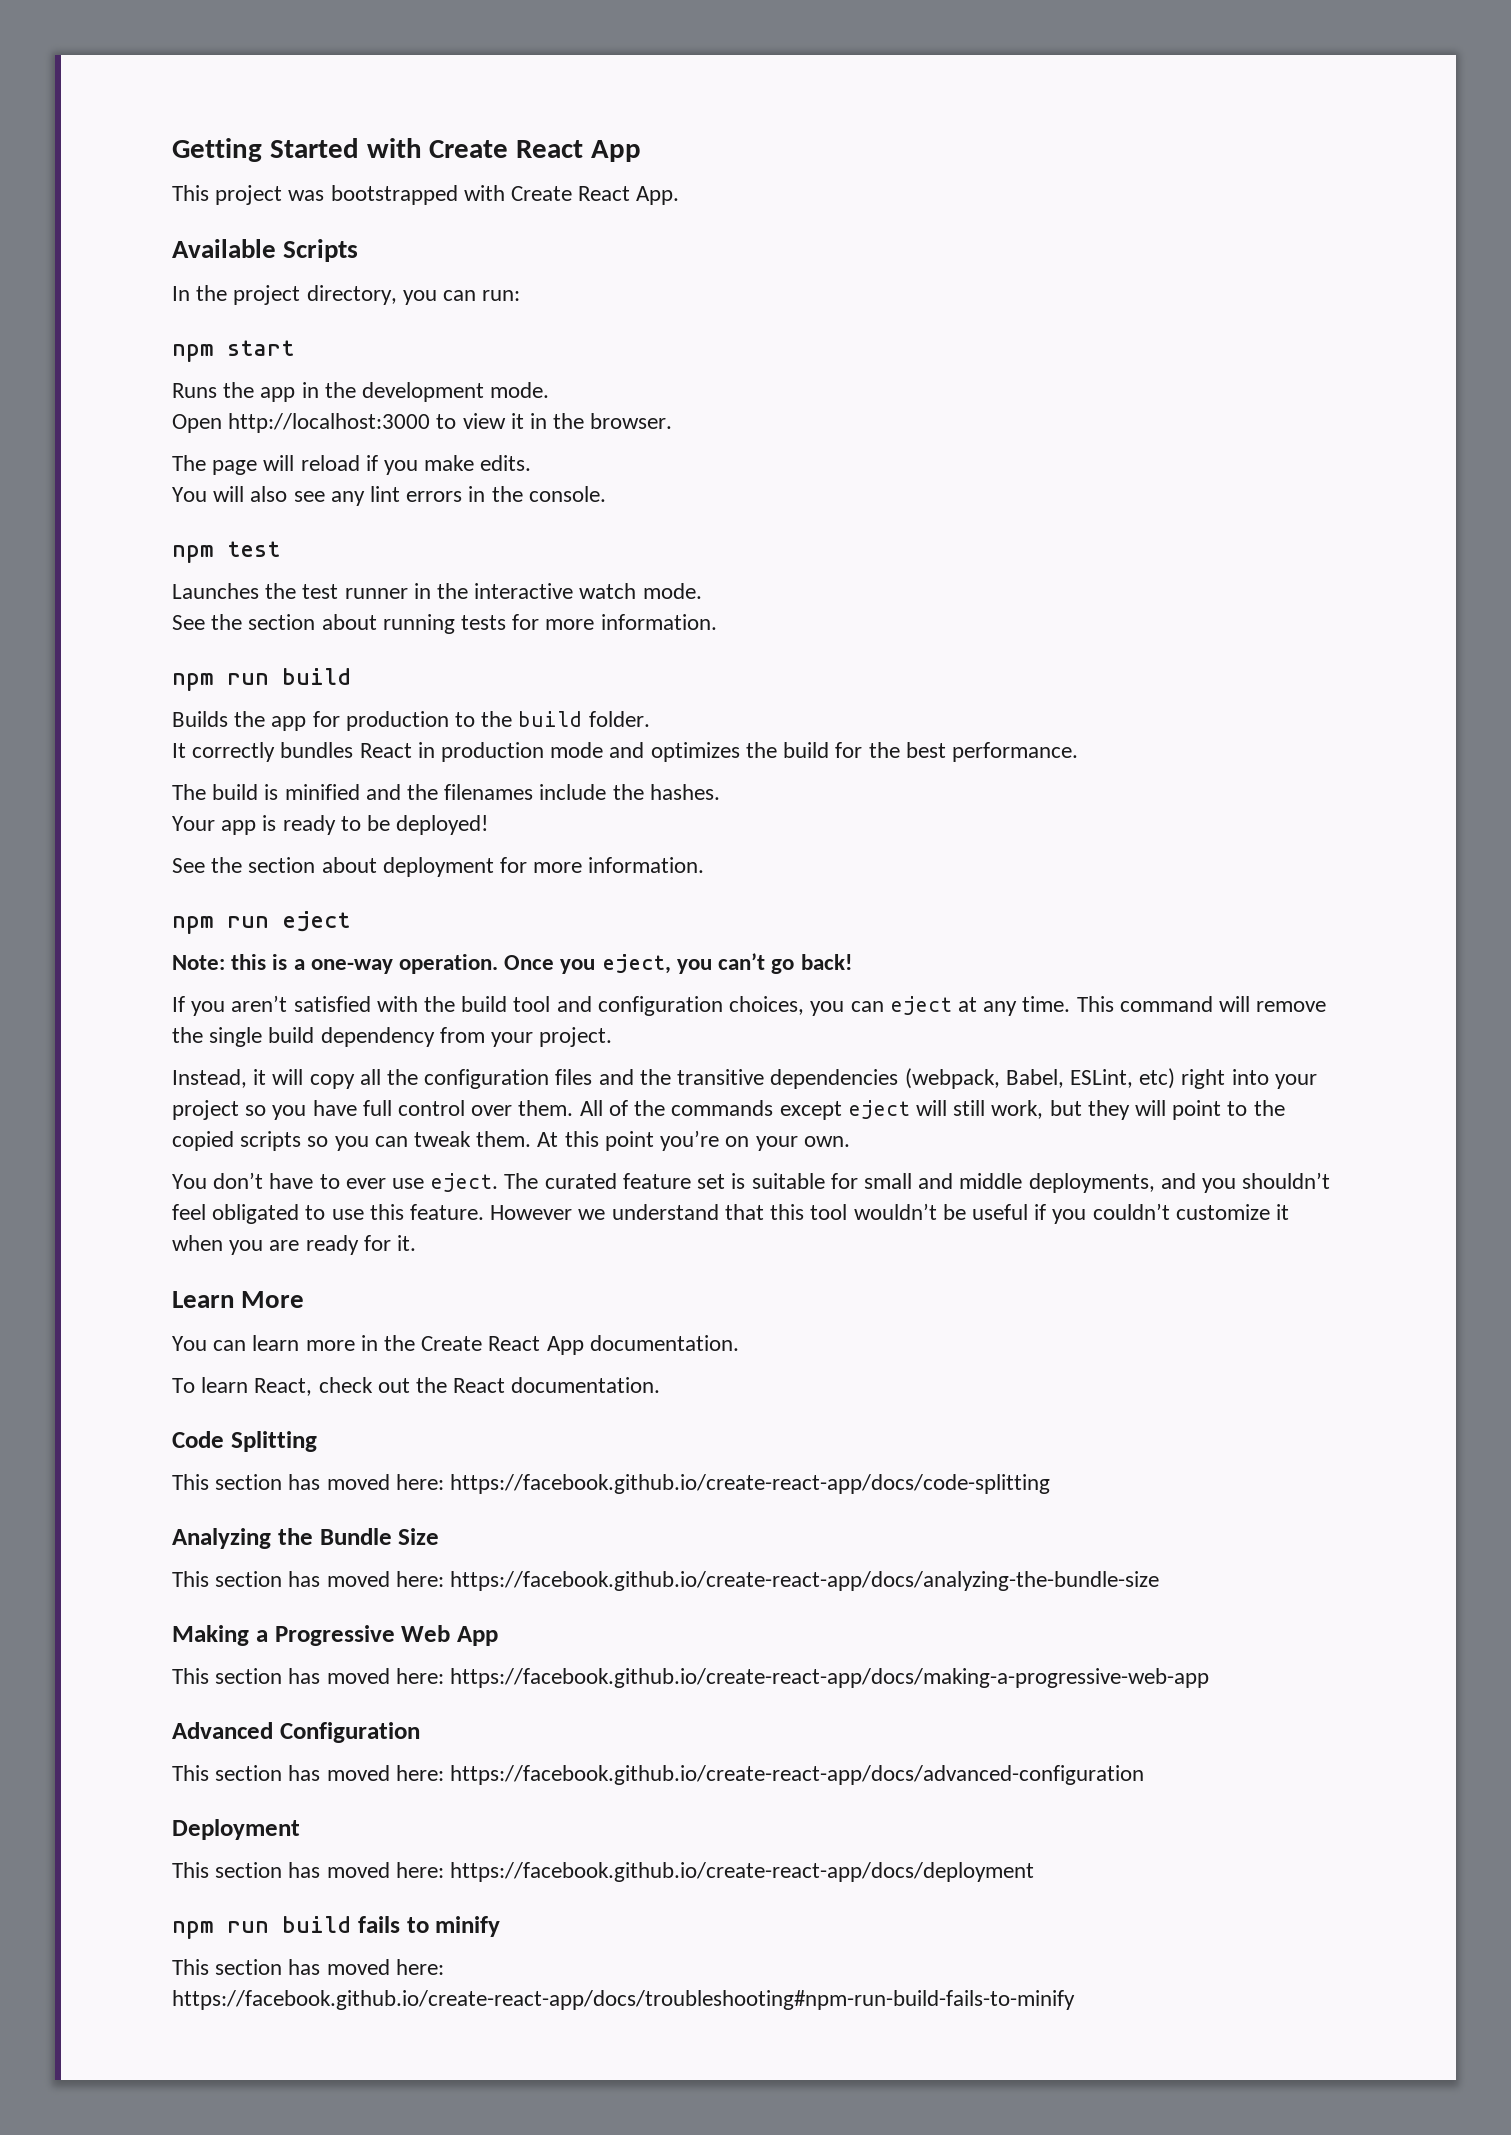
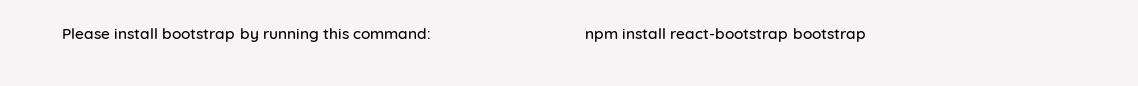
[172,138,642,162] [172,185,680,205] [172,239,359,262] [172,285,521,305] [172,340,294,362] [172,382,550,402] [172,413,673,433] [172,455,532,475] [172,486,606,506] [172,541,280,563] [172,583,702,599] [172,614,717,634] [172,668,351,691] [172,711,650,731] [172,742,1078,762] [172,784,720,800] [172,815,489,835] [172,857,705,877] [172,911,350,934] [172,953,852,974] [172,995,1327,1016] [172,1027,613,1047] [172,1068,1317,1089] [172,1100,1285,1120] [172,1130,850,1151] [172,1172,1331,1193] [172,1203,1289,1224] [172,1235,417,1255] [172,1291,305,1308] [172,1335,739,1355] [172,1377,661,1396] [172,1431,317,1452] [172,1474,1051,1494] [172,1528,440,1549] [172,1571,1160,1591] [172,1625,498,1646] [172,1668,1210,1688] [172,1722,420,1743] [172,1765,1145,1785] [172,1819,300,1840] [172,1862,1035,1882] [172,1916,501,1939] [172,1959,444,1975] [172,1990,1075,2010] Getting Started with Create React App // This project was bootstrapped with Create React App. // Available Scripts // In the project directory, you can run: // npm start // Runs the app in the development mode. // Open http://localhost:3000 to view it in the browser. // The page will reload if you make edits. // You will also see any lint errors in the console. // npm test // Launches the test runner in the interactive watch mode. // See the section about running tests for more information. // npm run build // Builds the app for production to the build folder. // It correctly bundles React in production mode and optimizes the build for the best performance. // The build is minified and the filenames include the hashes. // Your app is ready to be deployed! // See the section about deployment for more information. // npm run eject // Note: this is a one-way operation. Once you eject, you can’t go back! // If you aren’t satisfied with the build tool and configuration choices, you can eject at any time. This command will remove the single build dependency from your project. // Instead, it will copy all the configuration files and the transitive dependencies (webpack, Babel, ESLint, etc) right into your project so you have full control over them. All of the commands except eject will still work, but they will point to the copied scripts so you can tweak them. At this point you’re on your own. // You don’t have to ever use eject. The curated feature set is suitable for small and middle deployments, and you shouldn’t feel obligated to use this feature. However we understand that this tool wouldn’t be useful if you couldn’t customize it when you are ready for it. // Learn More // You can learn more in the Create React App documentation. // To learn React, check out the React documentation. // Code Splitting // This section has moved here: https://facebook.github.io/create-react-app/docs/code-splitting // Analyzing the Bundle Size // This section has moved here: https://facebook.github.io/create-react-app/docs/analyzing-the-bundle-size // Making a Progressive Web App // This section has moved here: https://facebook.github.io/create-react-app/docs/making-a-progressive-web-app // Advanced Configuration // This section has moved here: https://facebook.github.io/create-react-app/docs/advanced-configuration // Deployment // This section has moved here: https://facebook.github.io/create-react-app/docs/deployment // npm run build fails to minify // This section has moved here: https://facebook.github.io/create-react-app/docs/troubleshooting#npm-run-build-fails-to-minify -> [62,28,432,42] [585,28,866,42] Please install bootstrap by running this command: // npm install react-bootstrap bootstrap

